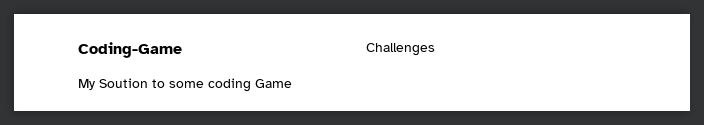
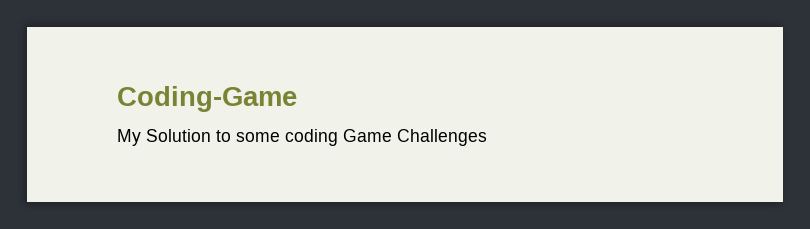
[99,78,148,88] Soution -> [146,129,211,142] Solution

